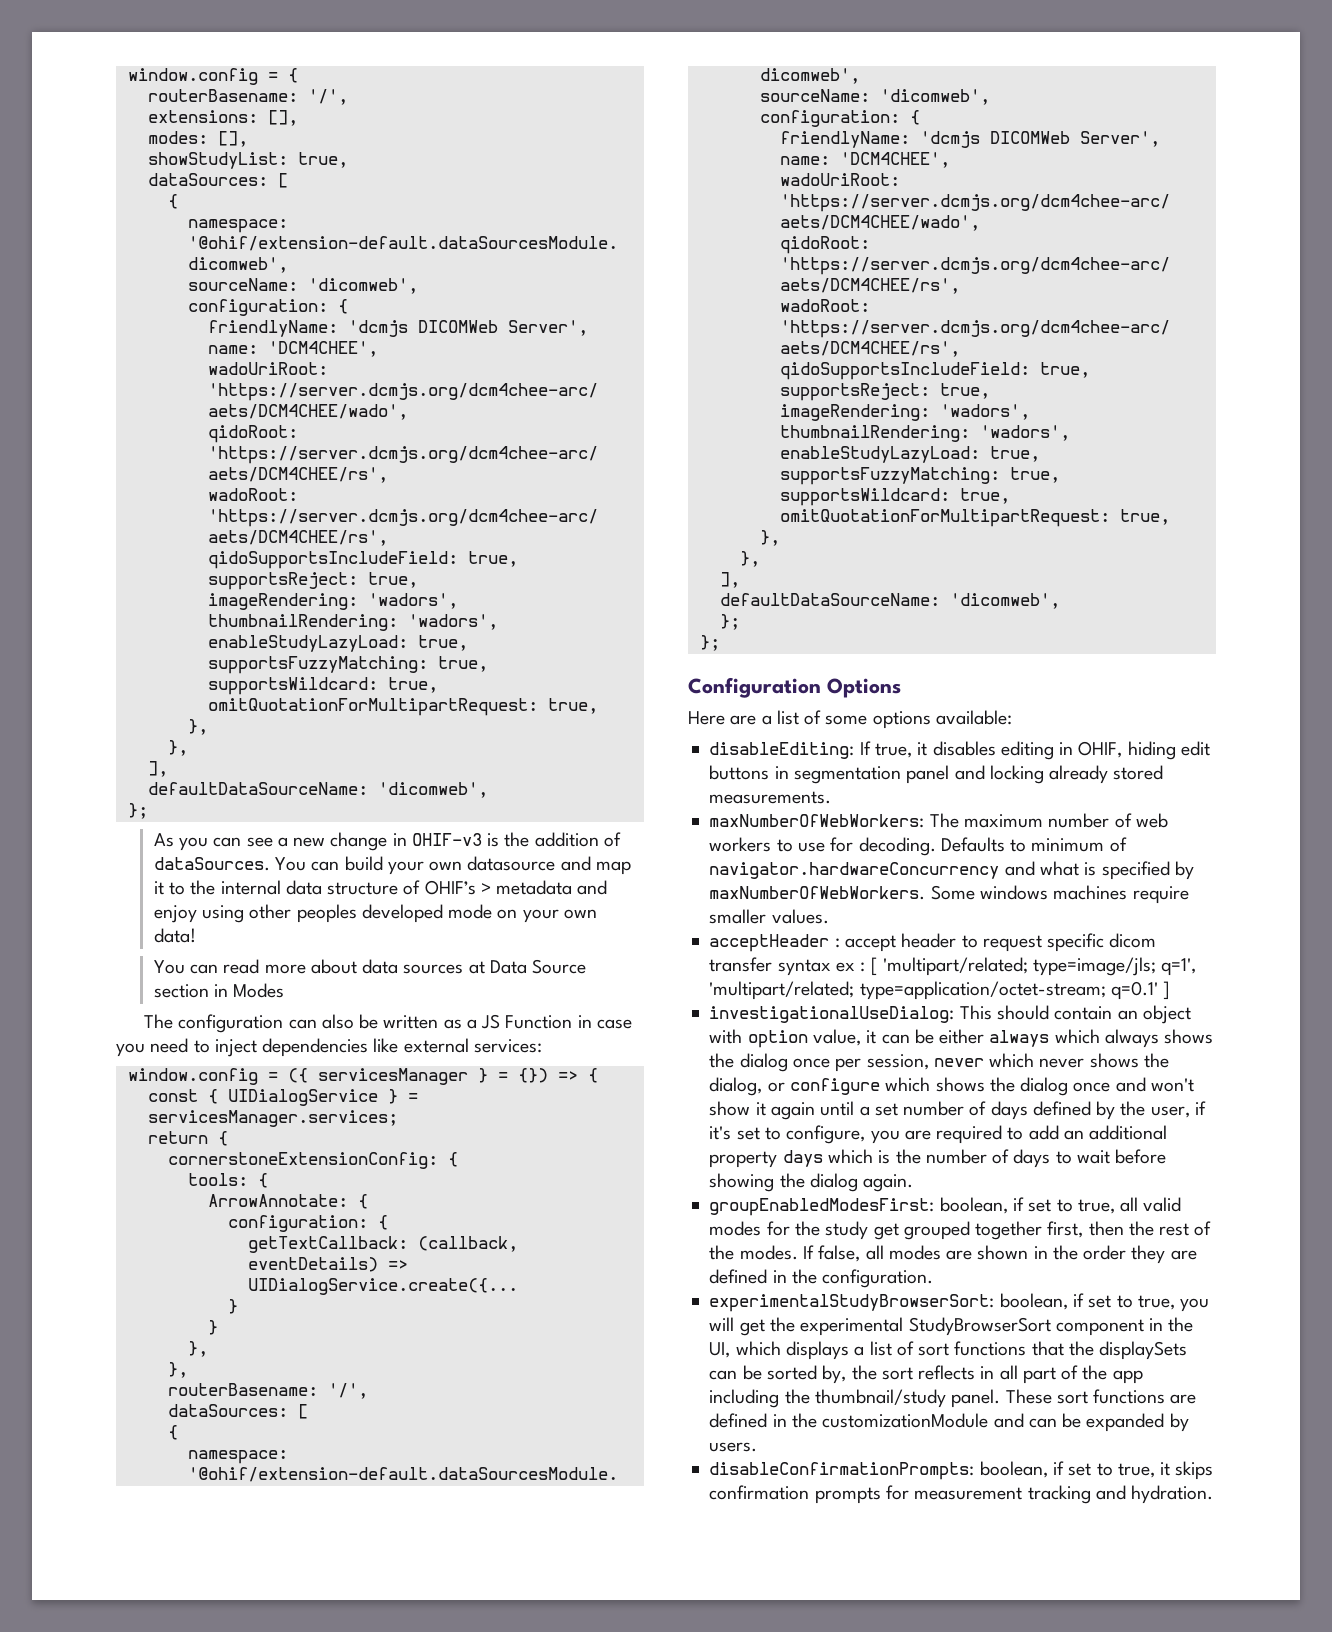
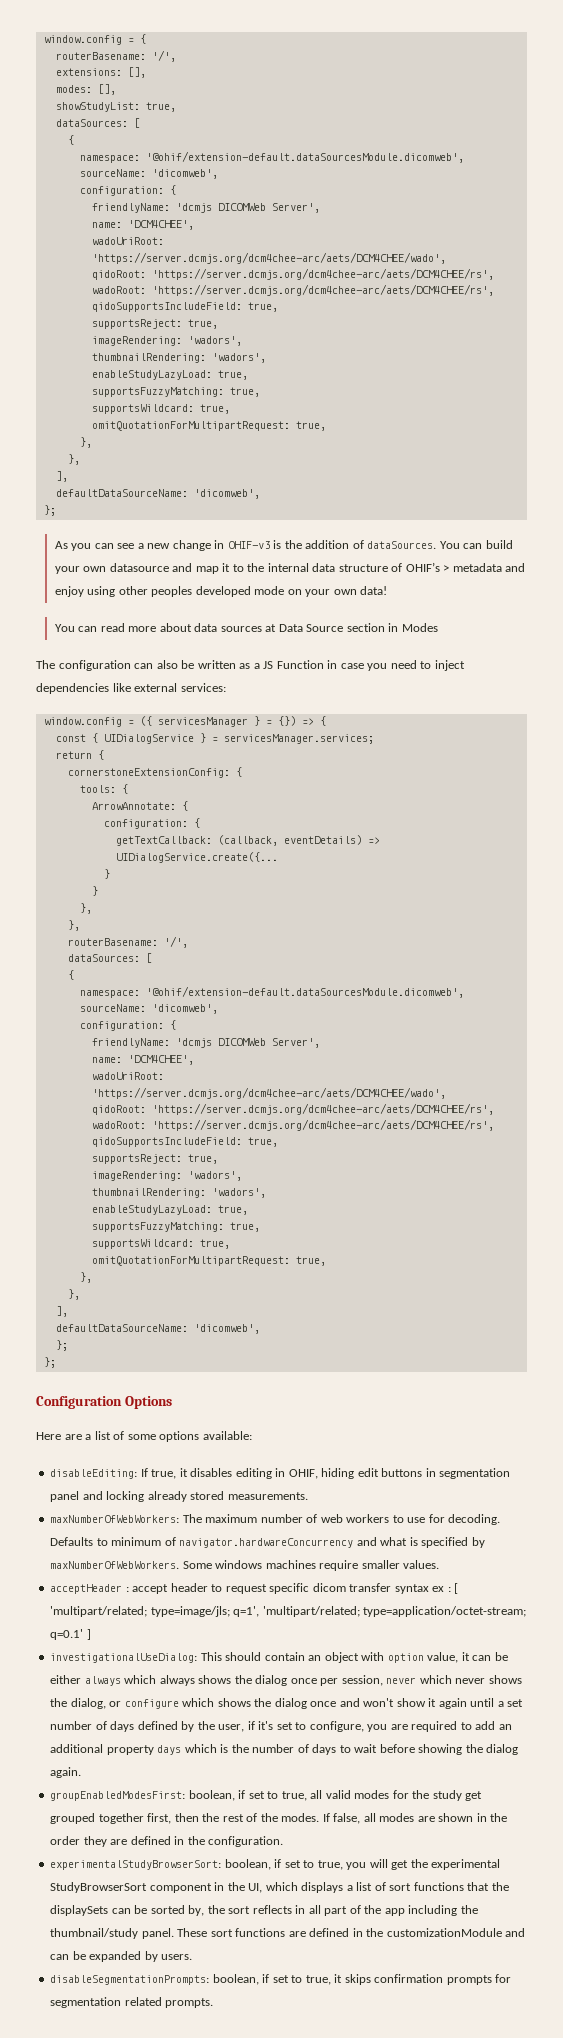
[709,1462,975,1480] disableConfirmationPrompts: -> [50,1975,210,1985] disableSegmentationPrompts:
[914,1485,1214,1504] measurement tracking and hydration. -> [50,1997,214,2008] segmentation related prompts.

